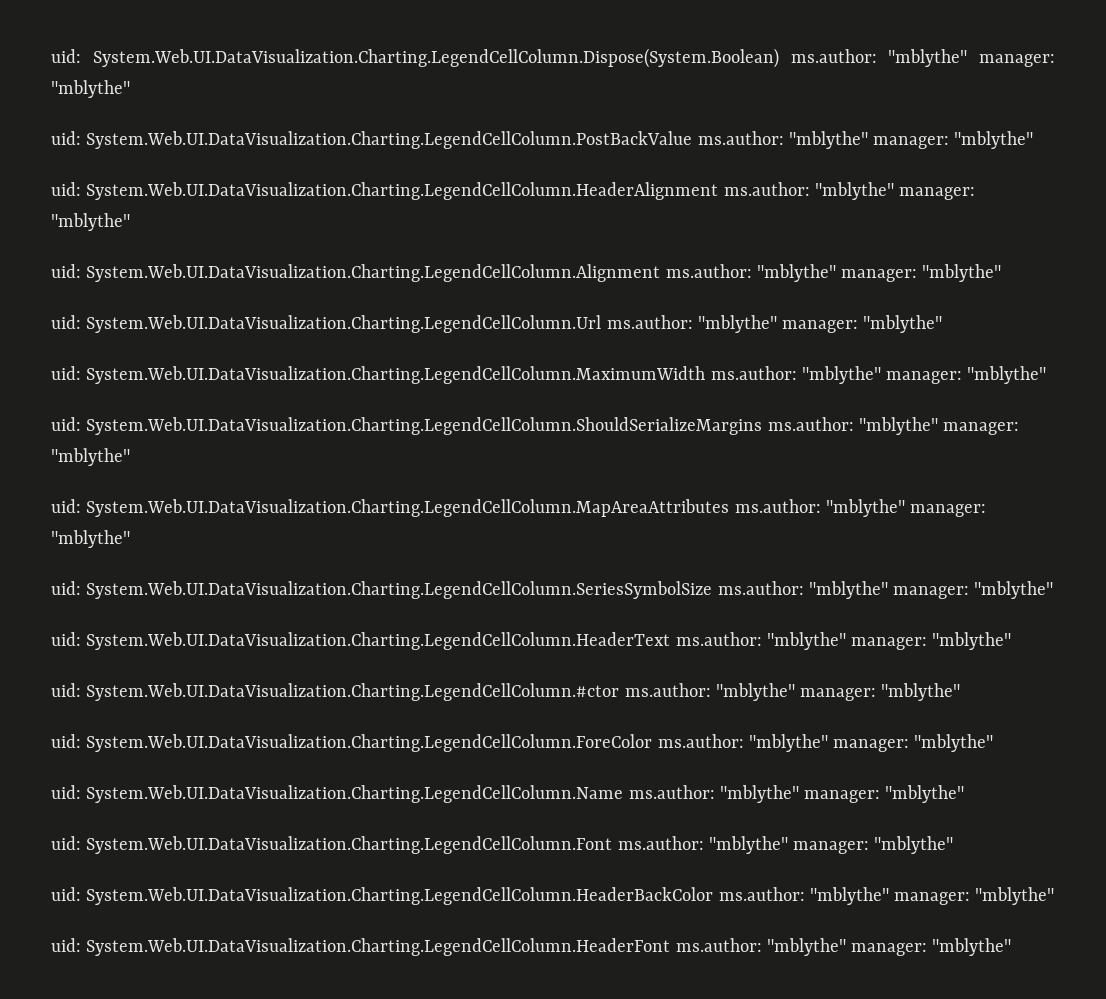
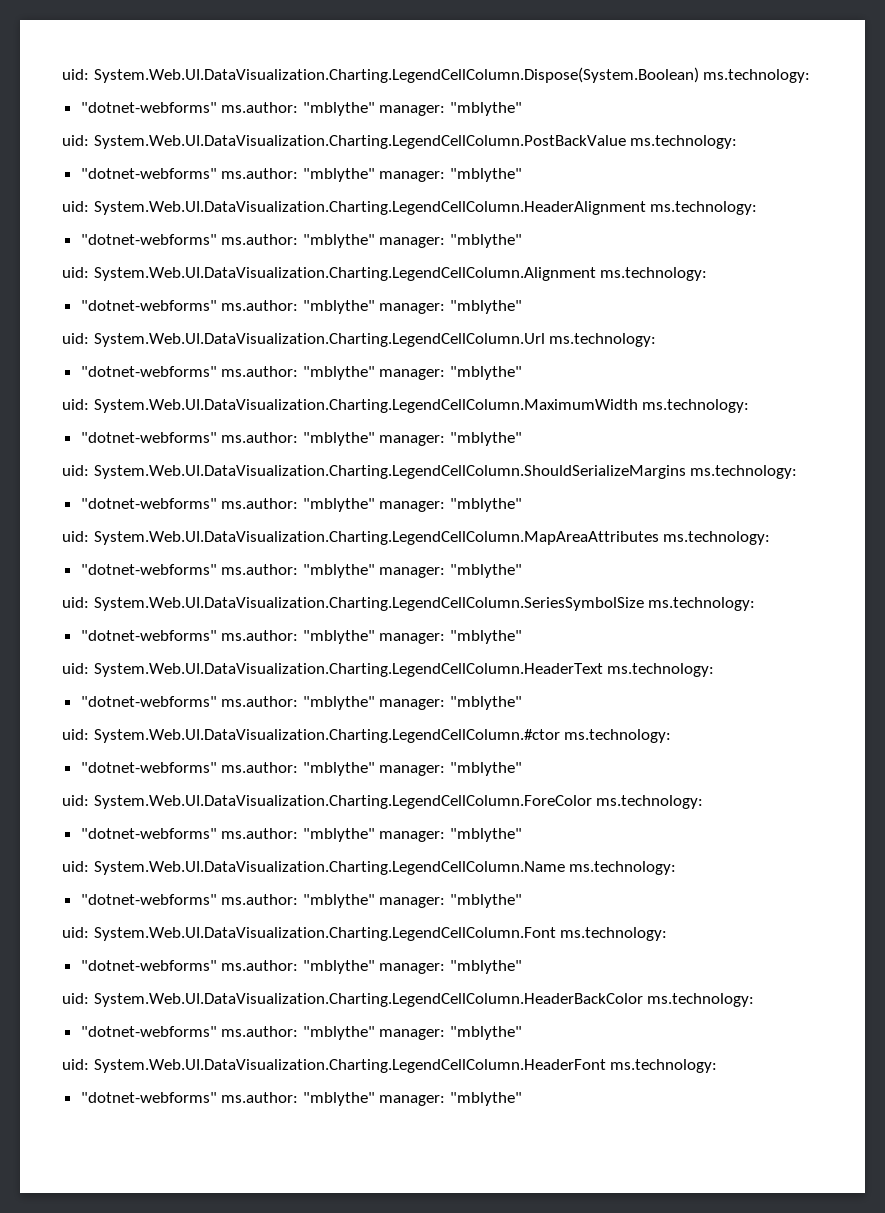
(779, 58) none -> [703,69,811,83] [80,102,217,113] ms.technology: // "dotnet-webforms"
(693, 140) none -> [630,135,738,149] [80,168,217,179] ms.technology: // "dotnet-webforms"
(719, 191) none -> [650,201,758,215] [80,234,217,245] ms.technology: // "dotnet-webforms"
(661, 273) none -> [600,267,708,281] [80,300,217,311] ms.technology: // "dotnet-webforms"
(602, 324) none -> [549,333,657,347] [80,366,217,377] ms.technology: // "dotnet-webforms"
(706, 375) none -> [642,399,750,413] [80,432,217,443] ms.technology: // "dotnet-webforms"
(763, 426) none -> [690,465,798,479] [80,498,217,509] ms.technology: // "dotnet-webforms"
(730, 508) none -> [663,531,771,545] [80,564,217,575] ms.technology: // "dotnet-webforms"
(713, 590) none -> [648,597,756,611] [80,630,217,641] ms.technology: // "dotnet-webforms"
(671, 641) none -> [607,663,715,677] [80,696,217,707] ms.technology: // "dotnet-webforms"
(620, 692) none -> [564,729,672,743] [80,762,217,773] ms.technology: // "dotnet-webforms"
(653, 743) none -> [596,795,704,809] [80,828,217,839] ms.technology: // "dotnet-webforms"
(624, 794) none -> [569,861,677,875] [80,894,217,905] ms.technology: // "dotnet-webforms"
(613, 845) none -> [560,927,668,941] [80,960,217,971] ms.technology: // "dotnet-webforms"
(714, 896) none -> [647,993,755,1007] [80,1026,217,1037] ms.technology: // "dotnet-webforms"
(671, 947) none -> [610,1059,718,1073] [80,1092,217,1103] ms.technology: // "dotnet-webforms"

